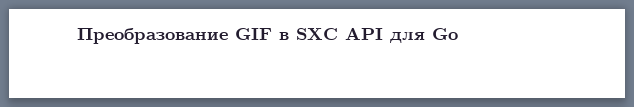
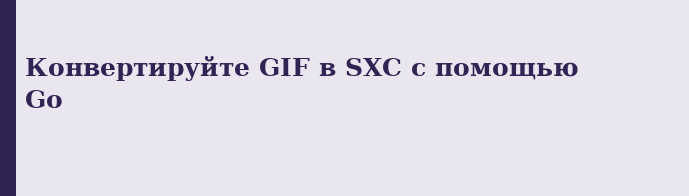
[77,28,228,44] Преобразование -> [25,56,250,81] Конвертируйте
[345,27,425,43] API для -> [411,62,579,80] с помощью

